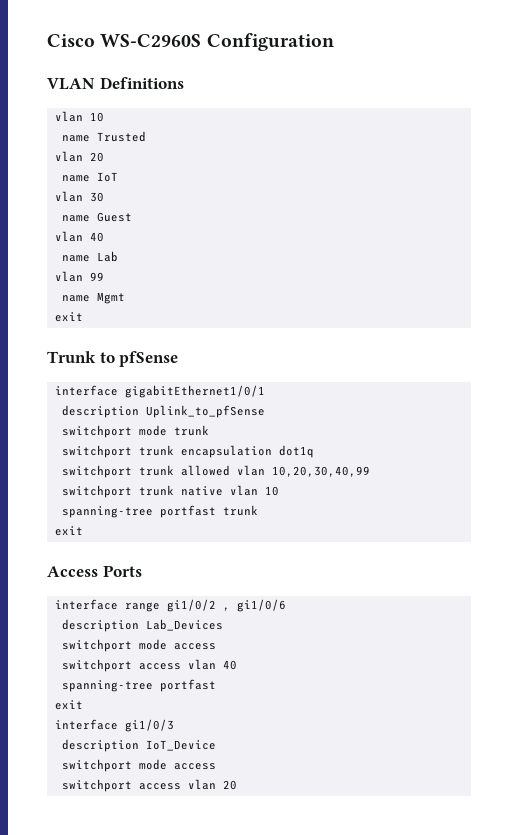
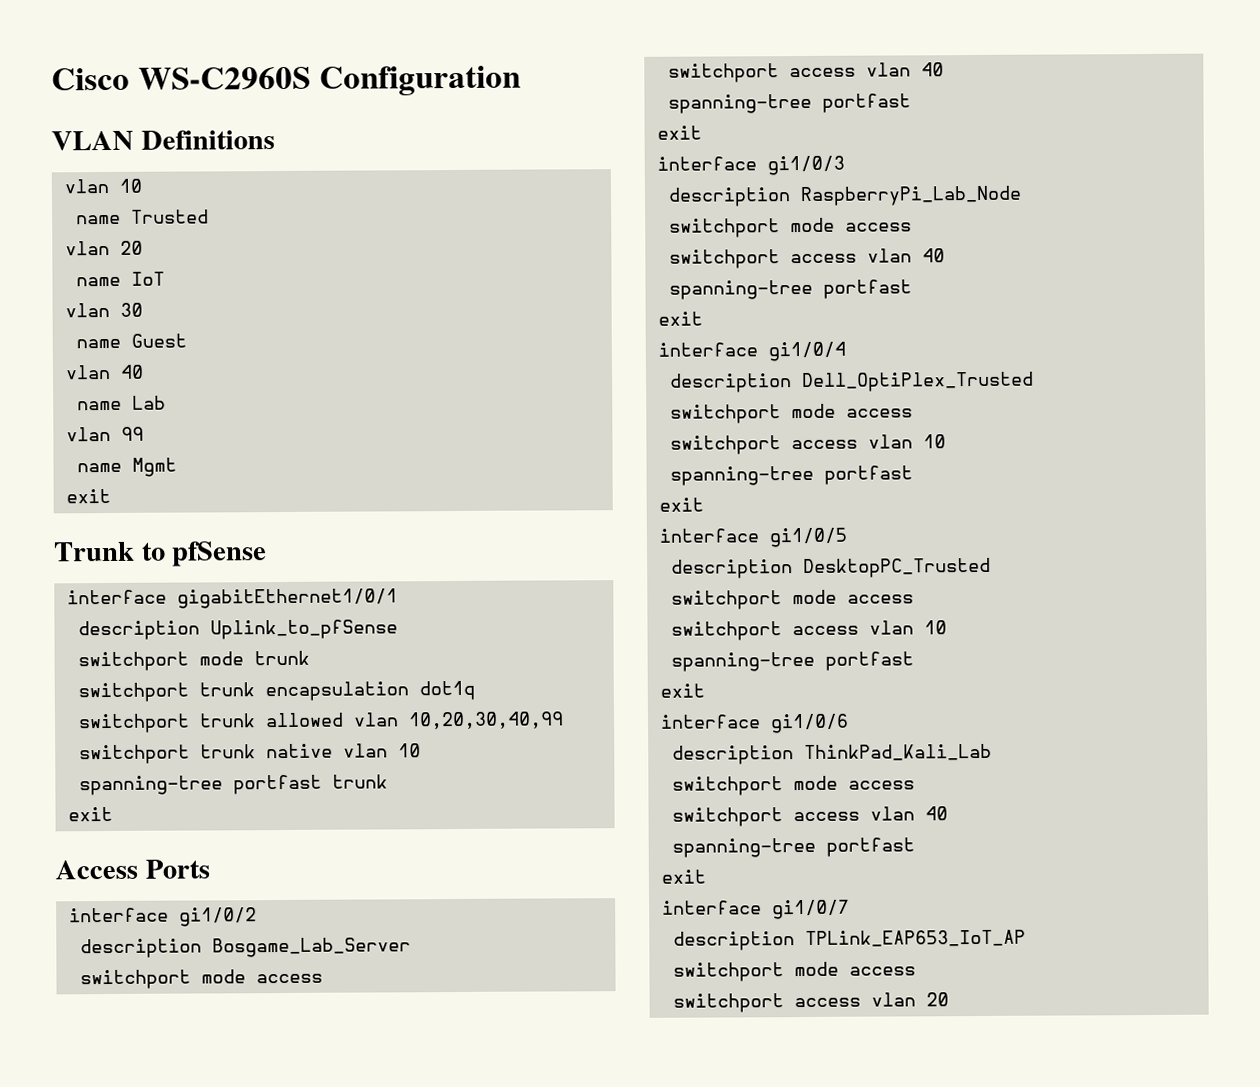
[124,602,160,612] range -> (169, 915) none
[222,599,286,612] [61,619,223,632] , gi1/0/6 // description Lab_Devices -> [79,937,411,959] // description Bosgame_Lab_Server
[145,740,216,751] IoT_Device -> [799,185,1022,207] [668,217,912,238] [668,248,945,269] [668,279,912,300] [657,311,703,326] [657,341,846,362] [669,371,1034,393] [669,403,913,424] [669,434,946,455] [669,465,913,486] [658,497,704,512] [658,527,848,548] [670,557,991,579] [670,589,914,610] [670,620,947,641] [670,651,914,672] [659,683,705,698] [659,713,849,734] [671,743,992,765] [671,775,915,796] [671,806,948,827] [671,837,915,858] [660,869,706,884] [661,899,850,920] [672,929,1026,951] RaspberryPi_Lab_Node // switchport mode access // switchport access vlan 40 // spanning-tree portfast // exit // interface gi1/0/4 // description Dell_OptiPlex_Trusted // switchport mode access // switchport access vlan 10 // spanning-tree portfast // exit // interface gi1/0/5 // description DesktopPC_Trusted // switchport mode access // switchport access vlan 10 // spanning-tree portfast // exit // interface gi1/0/6 // description ThinkPad_Kali_Lab // switchport mode access // switchport access vlan 40 // spanning-tree portfast // exit // interface gi1/0/7 // description TPLink_EAP653_IoT_AP

